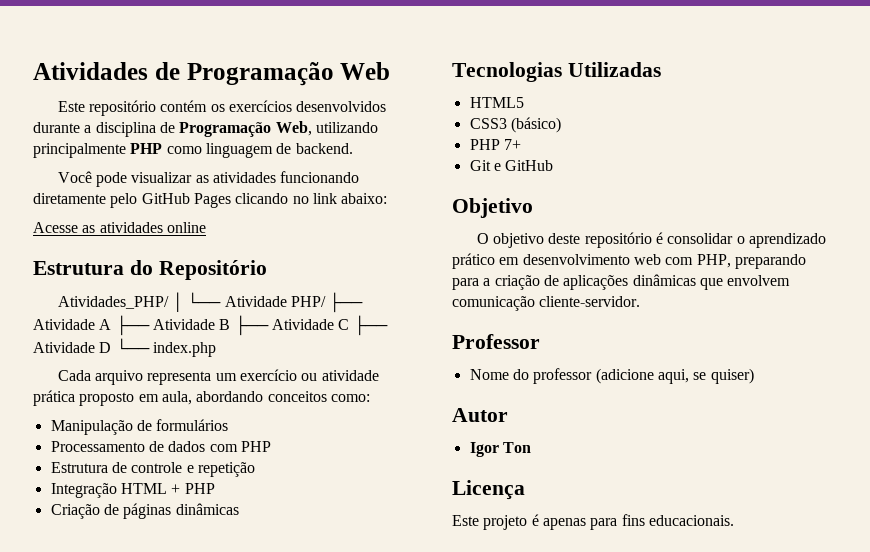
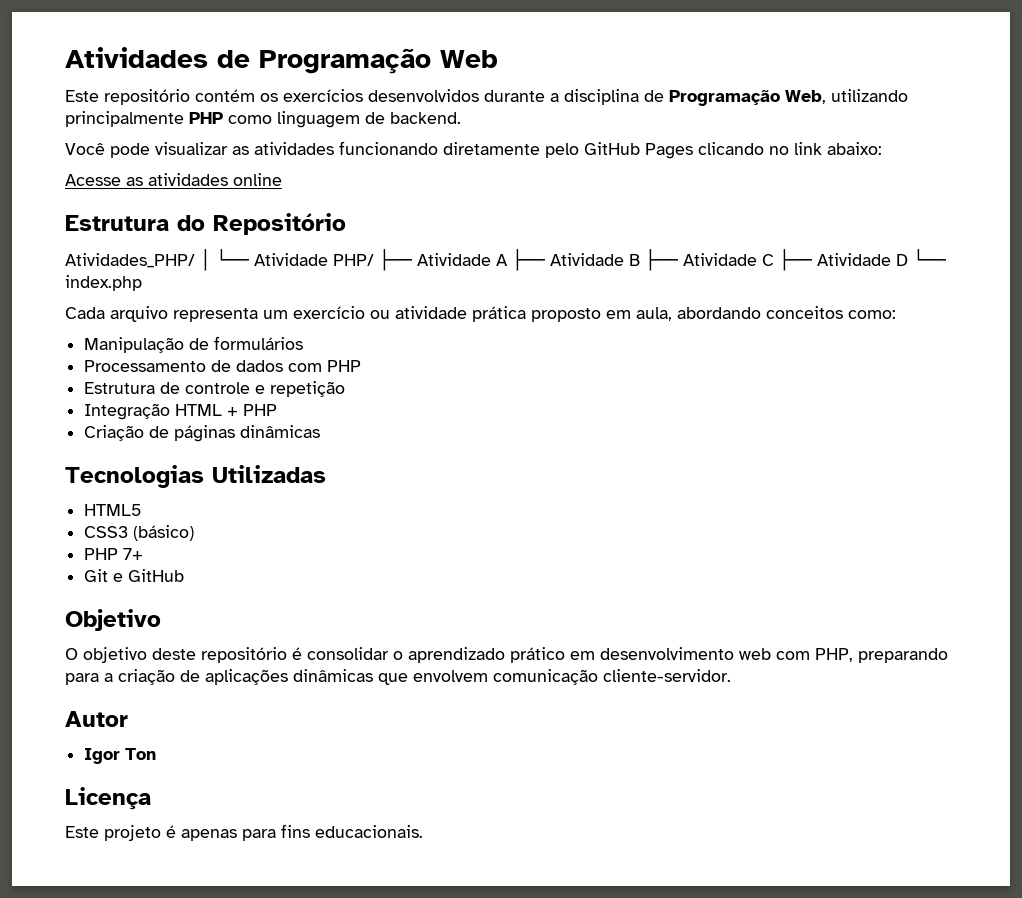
[452,334,540,349] [469,368,754,384] // Professor // Nome do professor (adicione aqui, se quiser) -> (731, 675) none

